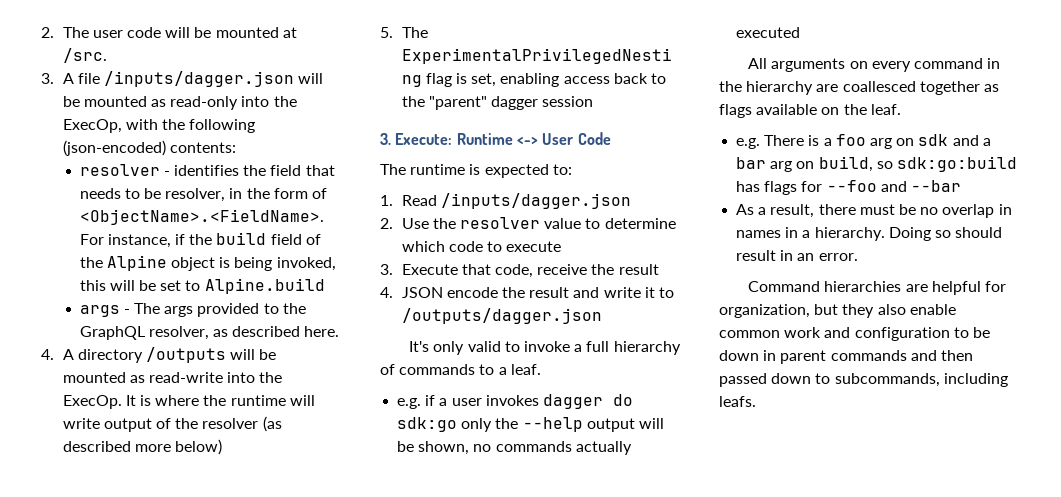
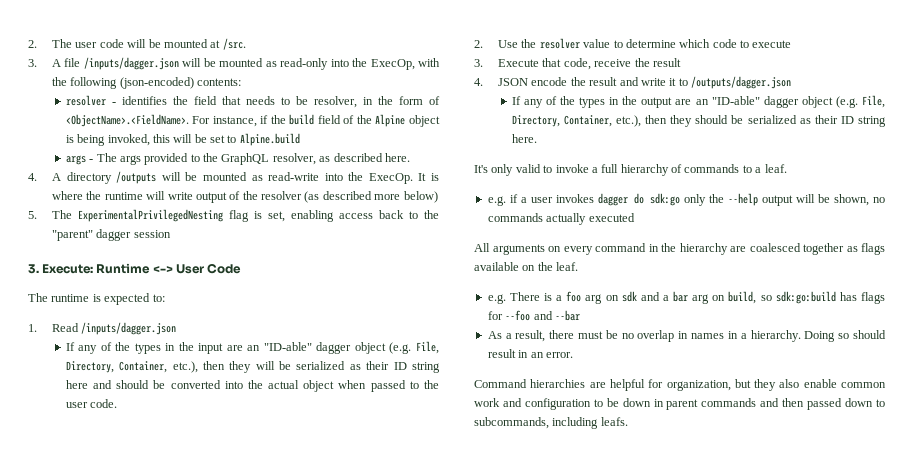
(631, 201) none -> [65,341,439,354] [65,361,440,373] [65,380,439,392] [65,399,118,408] // If any of the types in the input are an "ID-able" dagger object (e.g. File, Directory, Container, etc.), then they will be serialized as their ID string here and should be converted into the actual object when passed to the user code.
(602, 316) none -> [511,95,885,108] [511,115,887,127] [511,134,537,143] // If any of the types in the output are an "ID-able" dagger object (e.g. File, Directory, Container, etc.), then they should be serialized as their ID string here.
[842,81,916,92] coallesced -> [749,243,801,252] coalesced

